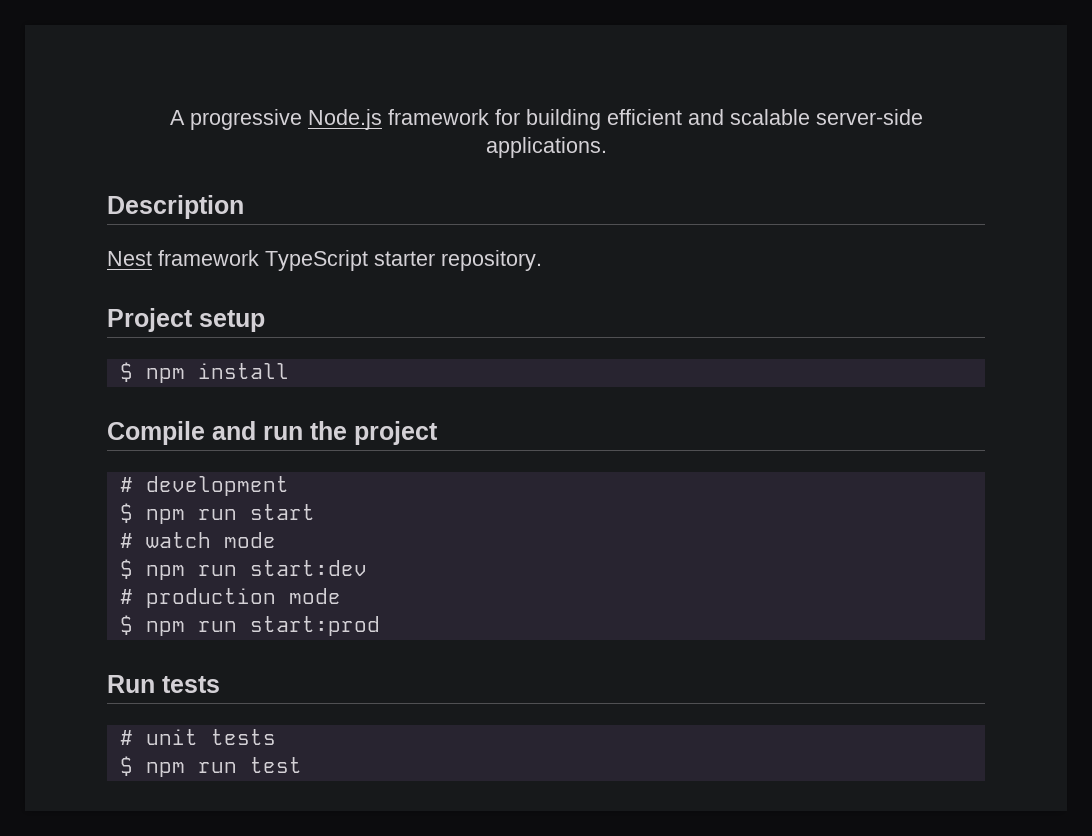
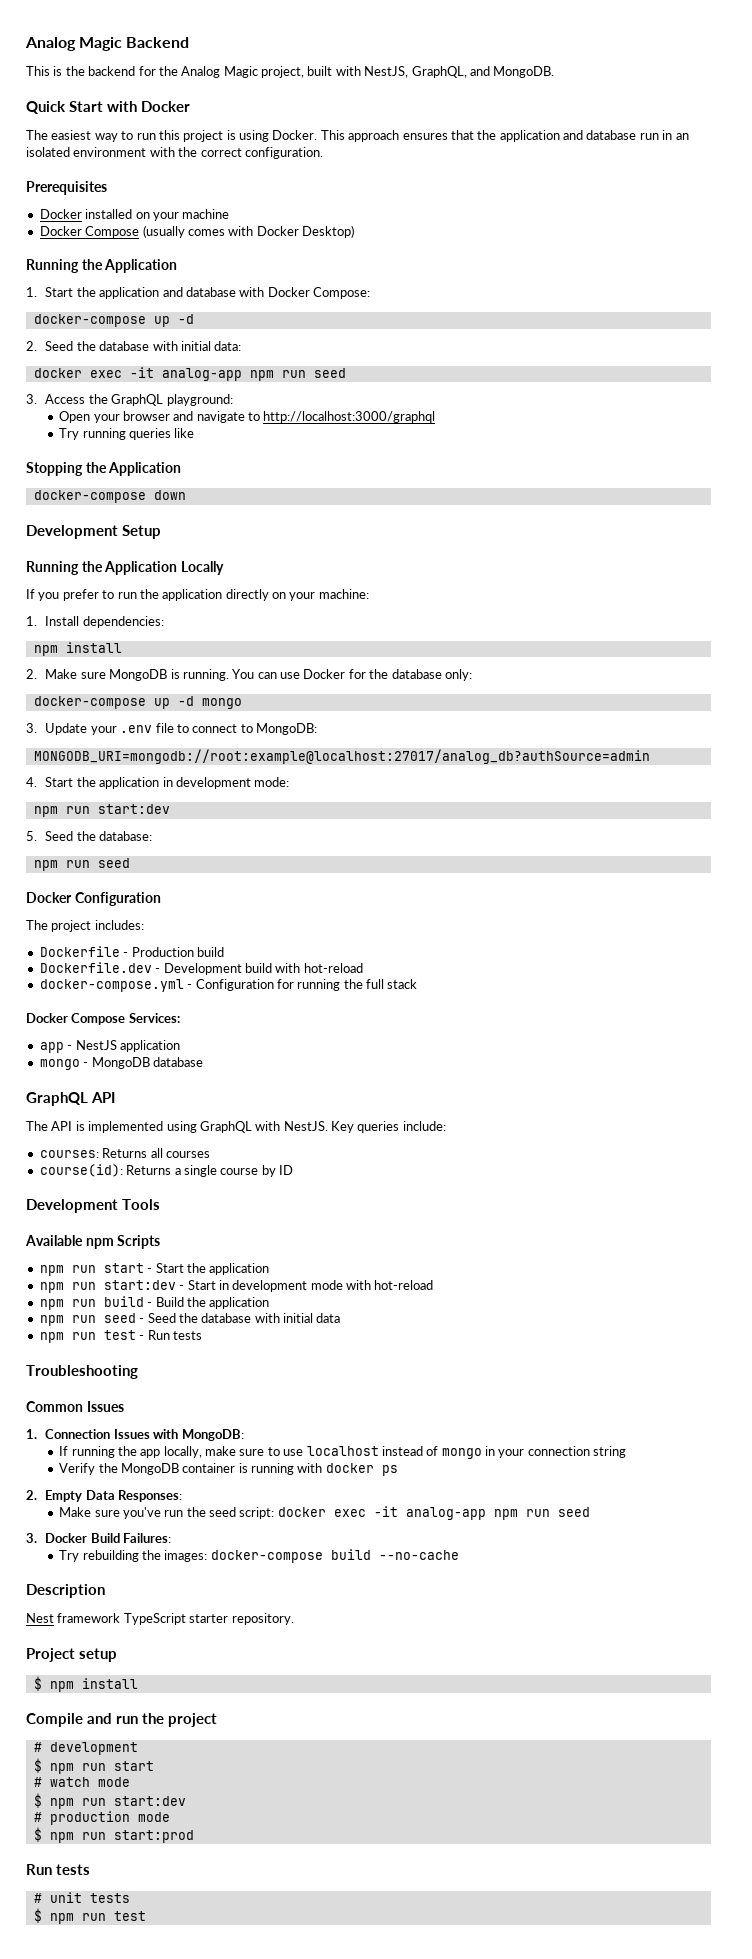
[169,109,923,130] [485,137,607,158] A progressive Node.js framework for building efficient and scalable server-side applications. -> [25,37,190,51] [26,66,555,78] [26,101,190,114] [26,130,689,142] [26,147,323,159] [26,181,107,195] [39,209,230,221] [39,225,354,238] [26,259,178,273] [26,287,371,299] [33,314,194,327] [26,341,242,351] [33,367,346,381] [26,394,233,406] [59,411,436,423] [59,428,195,440] [26,462,182,476] [33,490,186,503] [26,525,161,539] [26,561,224,575] [26,589,369,601] [26,616,164,628] [33,642,122,656] [26,669,472,681] [33,696,242,709] [26,723,318,735] [33,749,650,764] [26,777,290,789] [33,804,170,817] [26,831,153,841] [33,858,130,871] [26,892,161,906] [26,920,144,932] [39,946,224,957] [39,962,363,975] [39,979,418,992] [26,1013,180,1025] [39,1040,180,1053] [39,1057,203,1070] [26,1092,115,1106] [26,1121,446,1133] [39,1148,210,1158] [39,1164,293,1177] [26,1199,160,1213] [25,1235,161,1249] [39,1263,270,1276] [39,1280,434,1293] [39,1296,270,1310] [39,1313,341,1326] [39,1330,202,1343] [26,1365,138,1379] [26,1401,124,1412] [26,1429,244,1441] [59,1446,627,1459] [59,1463,398,1476] [26,1490,183,1502] [59,1506,590,1520] [26,1533,172,1543] [59,1549,459,1563] Analog Magic Backend // This is the backend for the Analog Magic project, built with NestJS, GraphQL, and MongoDB. // Quick Start with Docker // The easiest way to run this project is using Docker. This approach ensures that the application and database run in an isolated environment with the correct configuration. // Prerequisites // Docker installed on your machine // Docker Compose (usually comes with Docker Desktop) // Running the Application // 1. Start the application and database with Docker Compose: // docker-compose up -d // 2. Seed the database with initial data: // docker exec -it analog-app npm run seed // 3. Access the GraphQL playground: // Open your browser and navigate to http://localhost:3000/graphql // Try running queries like // Stopping the Application // docker-compose down // Development Setup // Running the Application Locally // If you prefer to run the application directly on your machine: // 1. Install dependencies: // npm install // 2. Make sure MongoDB is running. You can use Docker for the database only: // docker-compose up -d mongo // 3. Update your .env file to connect to MongoDB: // MONGODB_URI=mongodb://root:example@localhost:27017/analog_db?authSource=admin // 4. Start the application in development mode: // npm run start:dev // 5. Seed the database: // npm run seed // Docker Configuration // The project includes: // Dockerfile - Production build // Dockerfile.dev - Development build with hot-reload // docker-compose.yml - Configuration for running the full stack // Docker Compose Services: // app - NestJS application // mongo - MongoDB database // GraphQL API // The API is implemented using GraphQL with NestJS. Key queries include: // courses: Returns all courses // course(id): Returns a single course by ID // Development Tools // Available npm Scripts // npm run start - Start the application // npm run start:dev - Start in development mode with hot-reload // npm run build - Build the application // npm run seed - Seed the database with initial data // npm run test - Run tests // Troubleshooting // Common Issues // 1. Connection Issues with MongoDB: // If running the app locally, make sure to use localhost instead of mongo in your connection string // Verify the MongoDB container is running with docker ps // 2. Empty Data Responses: // Make sure you've run the seed script: docker exec -it analog-app npm run seed // 3. Docker Build Failures: // Try rebuilding the images: docker-compose build --no-cache

